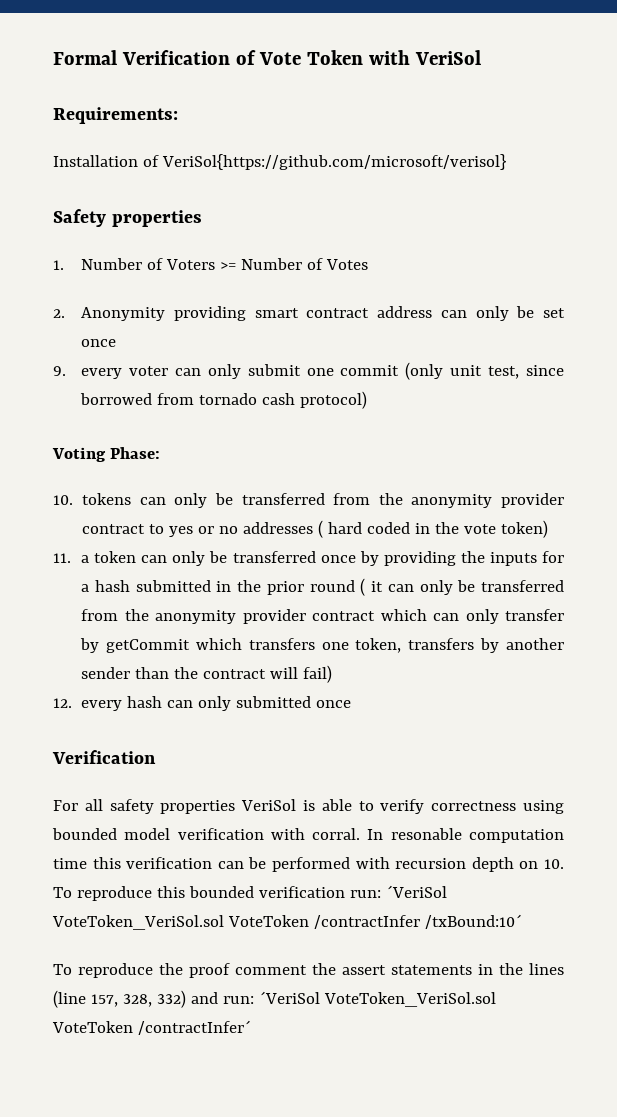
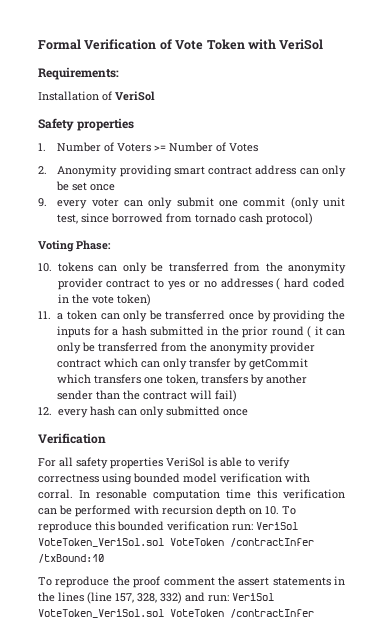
[161,154,506,170] VeriSol{https://github.com/microsoft/verisol} -> [115,91,155,101] VeriSol
[385,885,447,898] [52,914,522,930] ´VeriSol VoteToken_VeriSol.sol VoteToken /contractInfer /txBound:10´ -> [256,522,298,530] [38,538,314,547] [38,554,104,563] VeriSol VoteToken_VeriSol.sol VoteToken /contractInfer /txBound:10
[258,991,496,1007] [52,1020,251,1035] ´VeriSol VoteToken_VeriSol.sol VoteToken /contractInfer´ -> [232,593,274,601] [38,609,314,618] VeriSol VoteToken_VeriSol.sol VoteToken /contractInfer

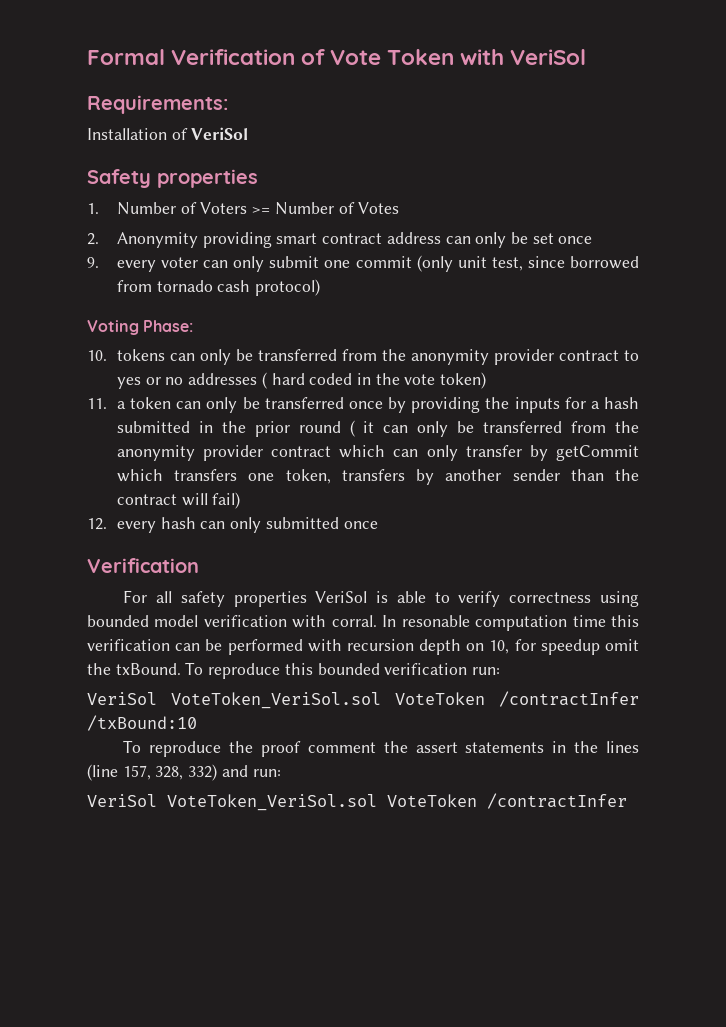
[265,506,279,515] 10. -> [489,639,639,655] [87,663,181,675] 10, for speedup omit the txBound.
(253, 527) none -> (501, 671) //
(229, 598) none -> (281, 773) //

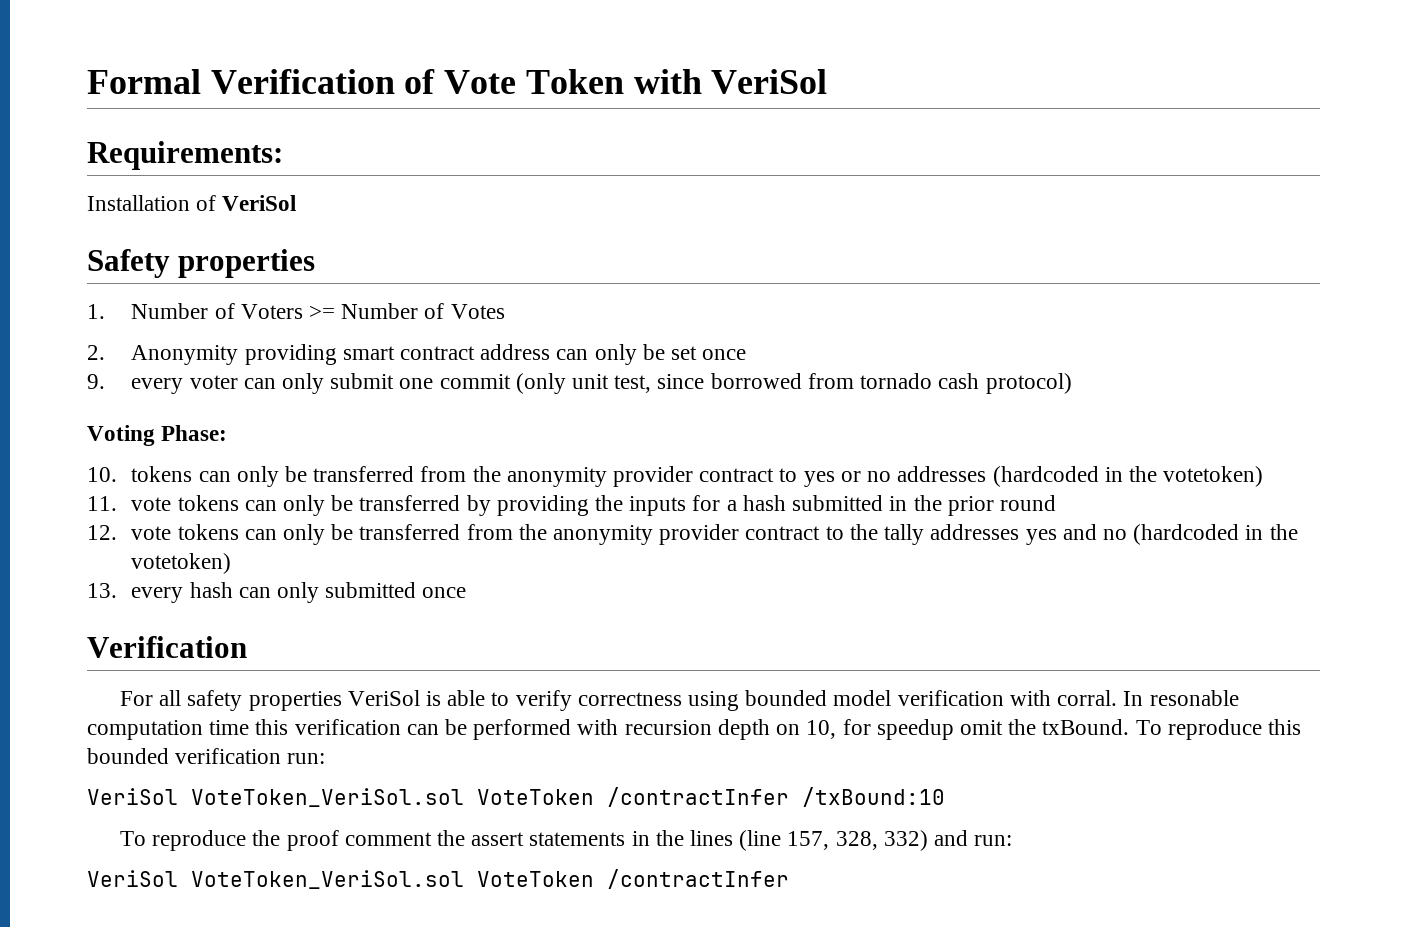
[261,372,487,389] ( hard coded in the vote token) -> [992,466,1264,487] (hardcoded in the votetoken)
[116,397,383,413] a token can only be transferred once -> [131,495,461,516] vote tokens can only be transferred
[349,420,639,437] [116,445,639,461] [116,469,639,485] [116,492,241,509] [87,518,107,530] ( it can only be transferred from the anonymity provider contract which can only transfer by getCommit which transfers one token, transfers by another sender than the contract will fail) // 12. -> [87,524,1298,545] [131,553,232,574] [87,583,117,598] // 12. vote tokens can only be transferred from the anonymity provider contract to the tally addresses yes and no (hardcoded in the votetoken) // 13.

